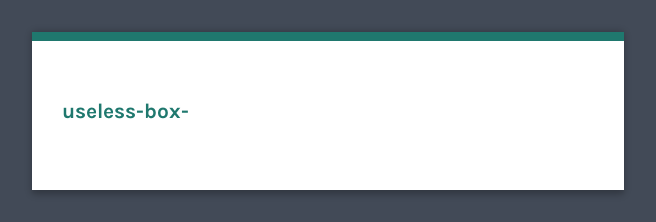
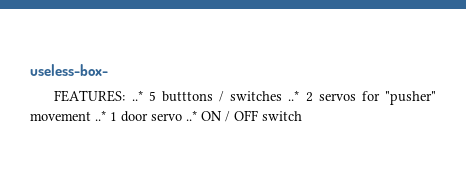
(189, 111) none -> [54,90,437,105] [30,110,302,122] // FEATURES: ..* 5 butttons / switches ..* 2 servos for "pusher" movement ..* 1 door servo ..* ON / OFF switch

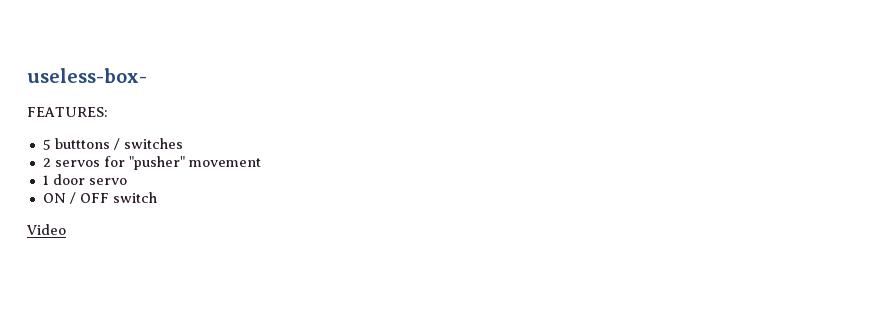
[131,90,143,101] ..* -> (108, 112) //
[288,90,300,101] ..* -> (183, 143) //
[95,110,106,121] ..* -> (261, 162) //
[186,110,197,121] ..* -> (127, 181) //
(302, 116) none -> [26,224,66,235] // Video

